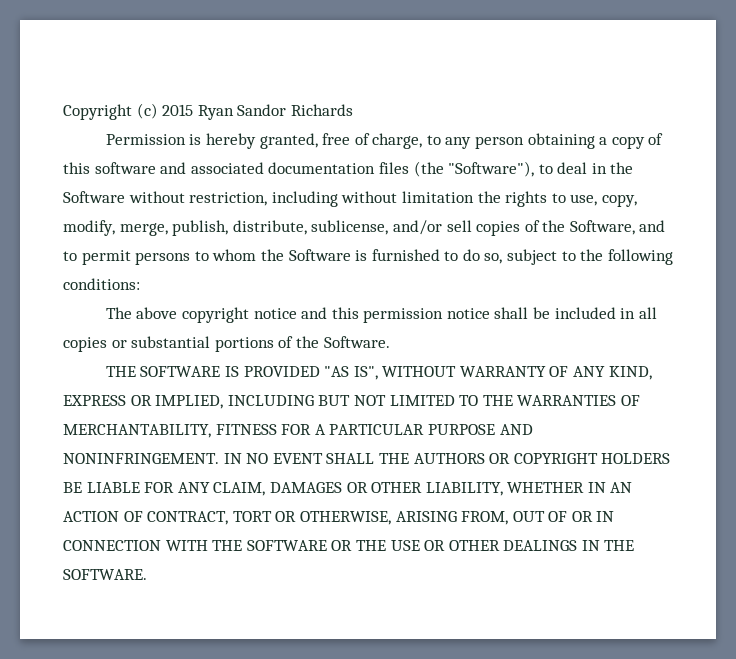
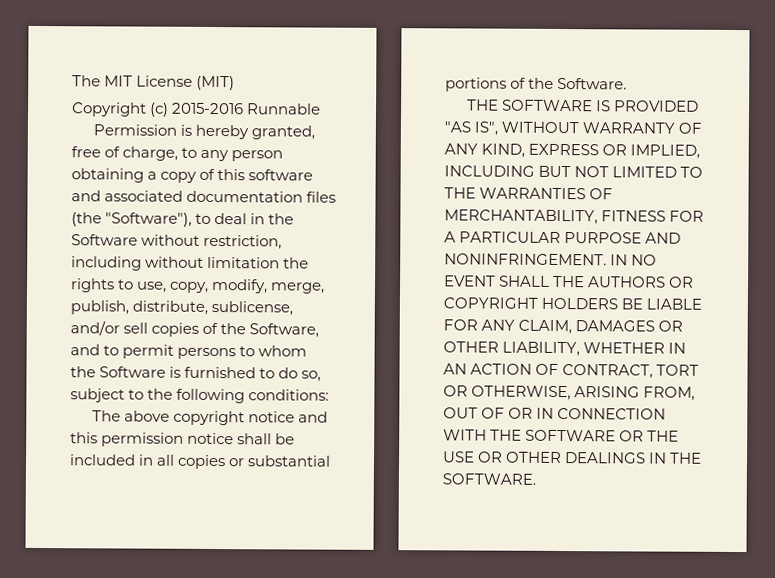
[63,103,353,120] Copyright (c) 2015 Ryan Sandor Richards -> [72,75,236,91] [71,102,322,117] The MIT License (MIT) // Copyright (c) 2015-2016 Runnable

